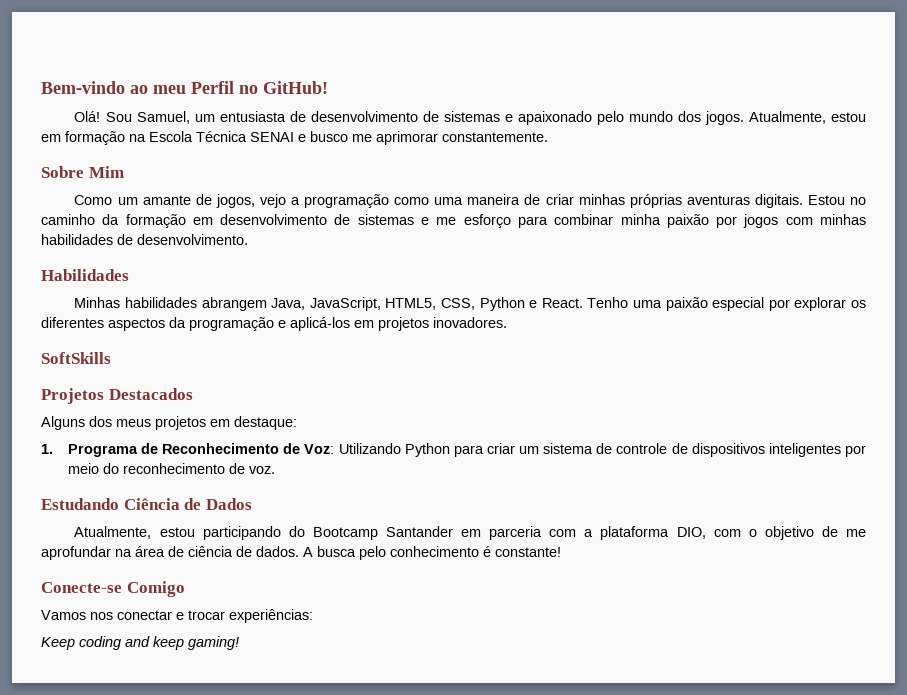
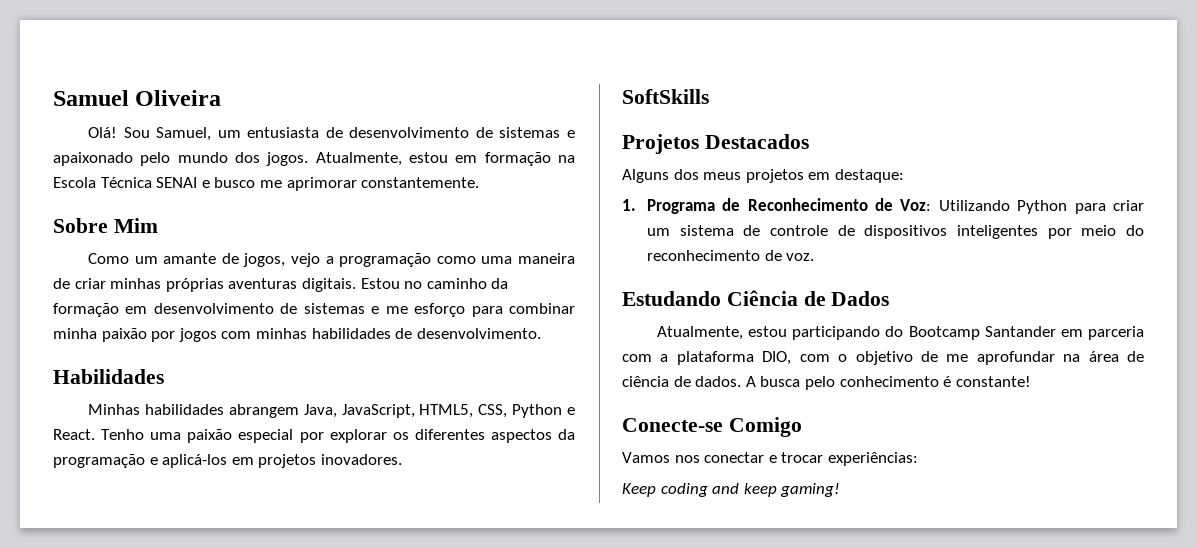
[41,81,328,94] Bem-vindo ao meu Perfil no GitHub! -> [53,90,222,106] Samuel Oliveira

